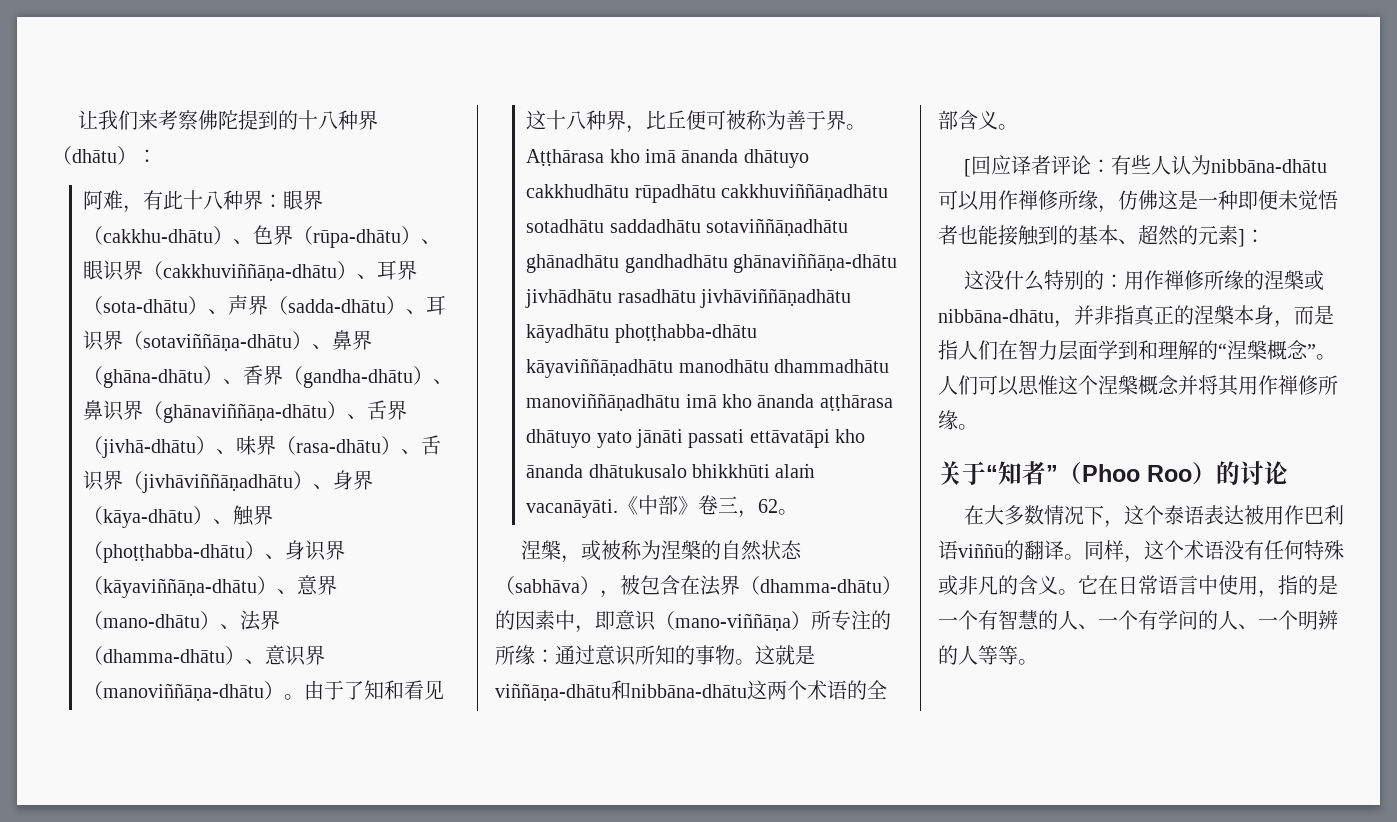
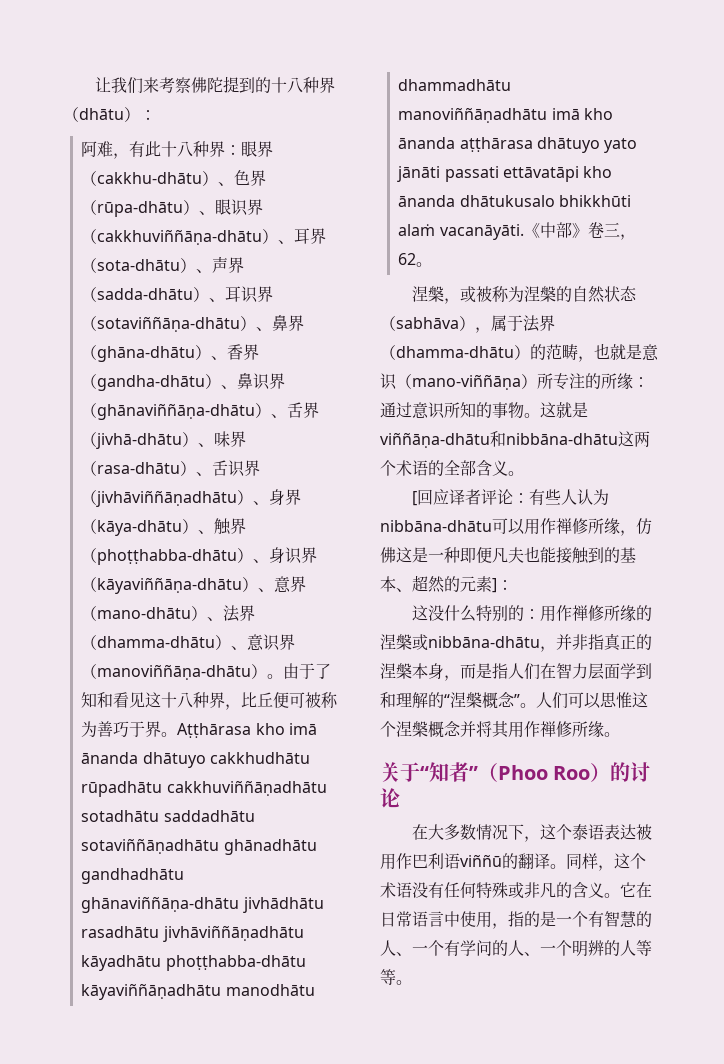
(807, 120) none -> [113,721,130,738] 巧
[620,575,700,595] 被包含在 -> [491,315,523,331] 属于
[515,610,615,633] 因素中，即 -> [546,343,642,362] 范畴，也就是
[1278,190,1338,210] [938,225,958,245] 未觉悟者 -> [492,547,524,563] 凡夫

